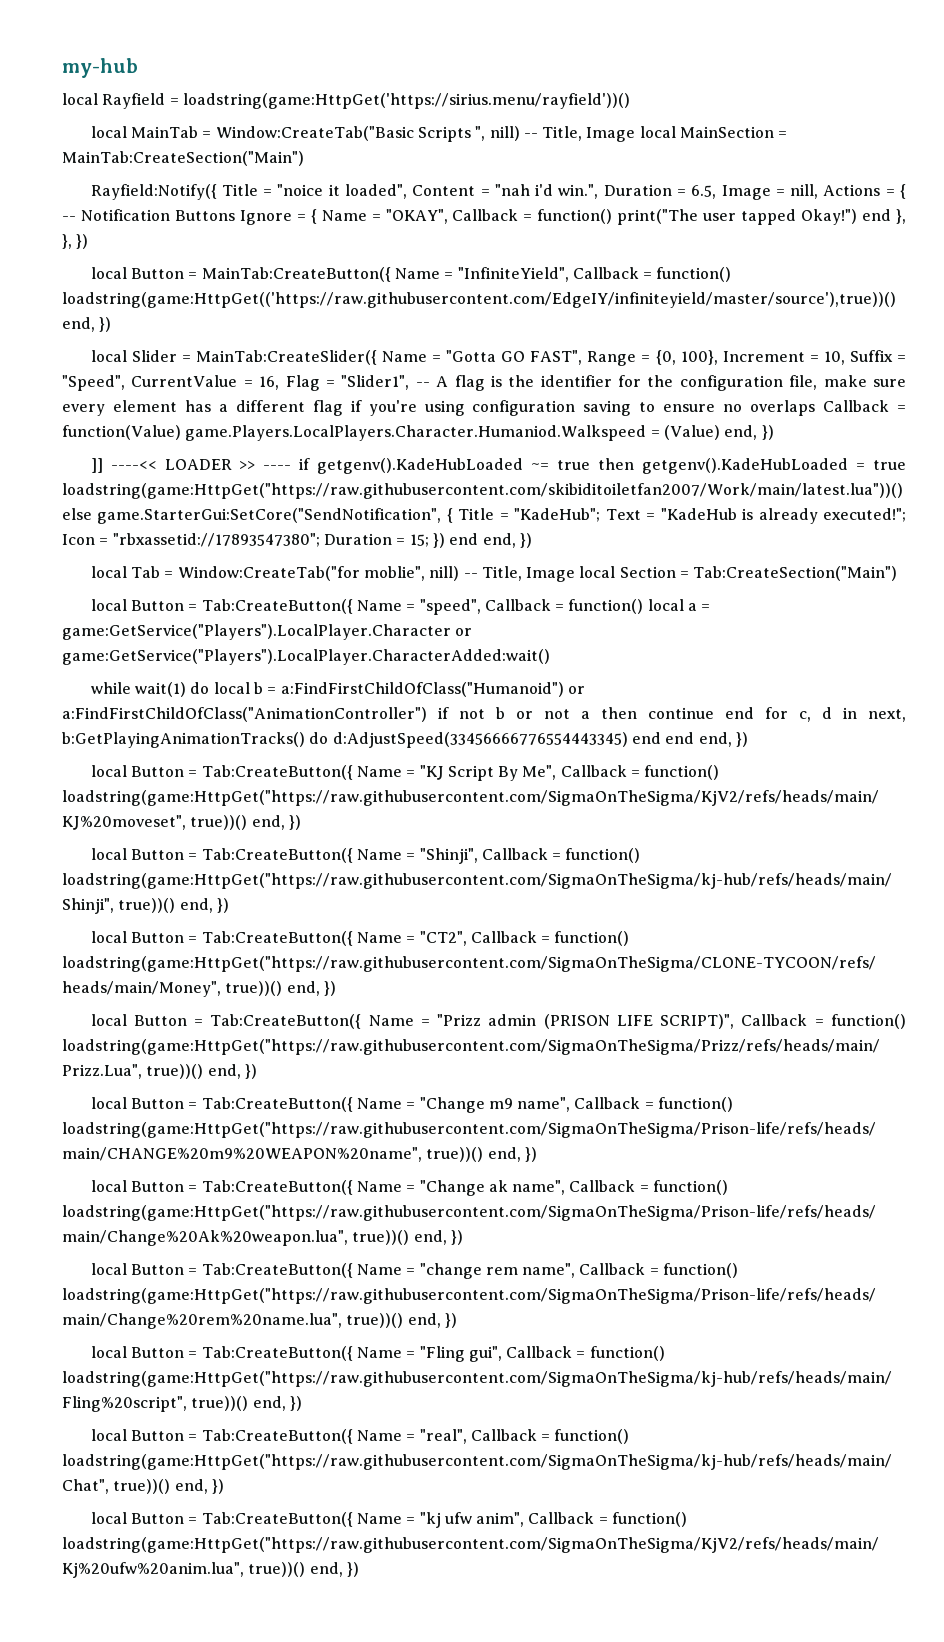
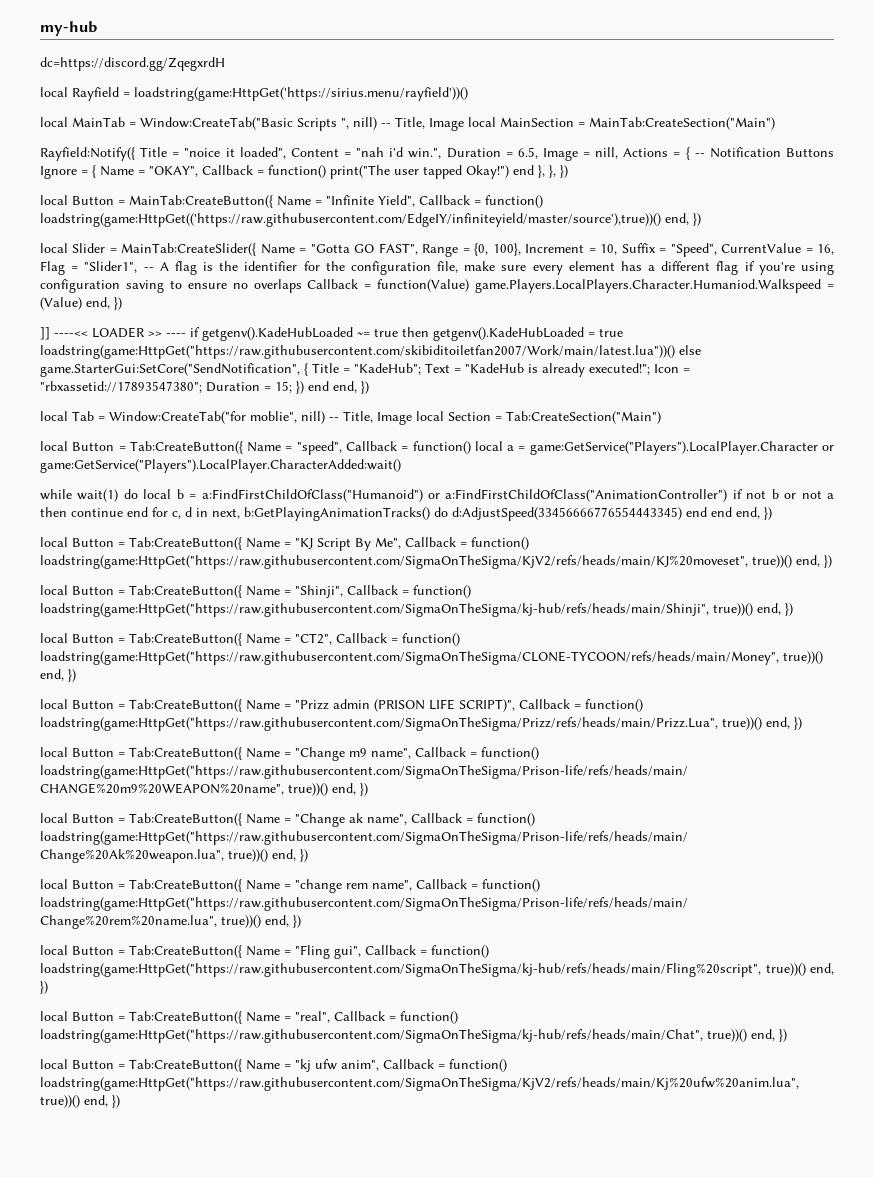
(138, 68) none -> [40,57,225,71] // dc=https://discord.gg/ZqegxrdH
[457,267,569,282] "InfiniteYield", -> [326,195,415,207] "Infinite Yield",

